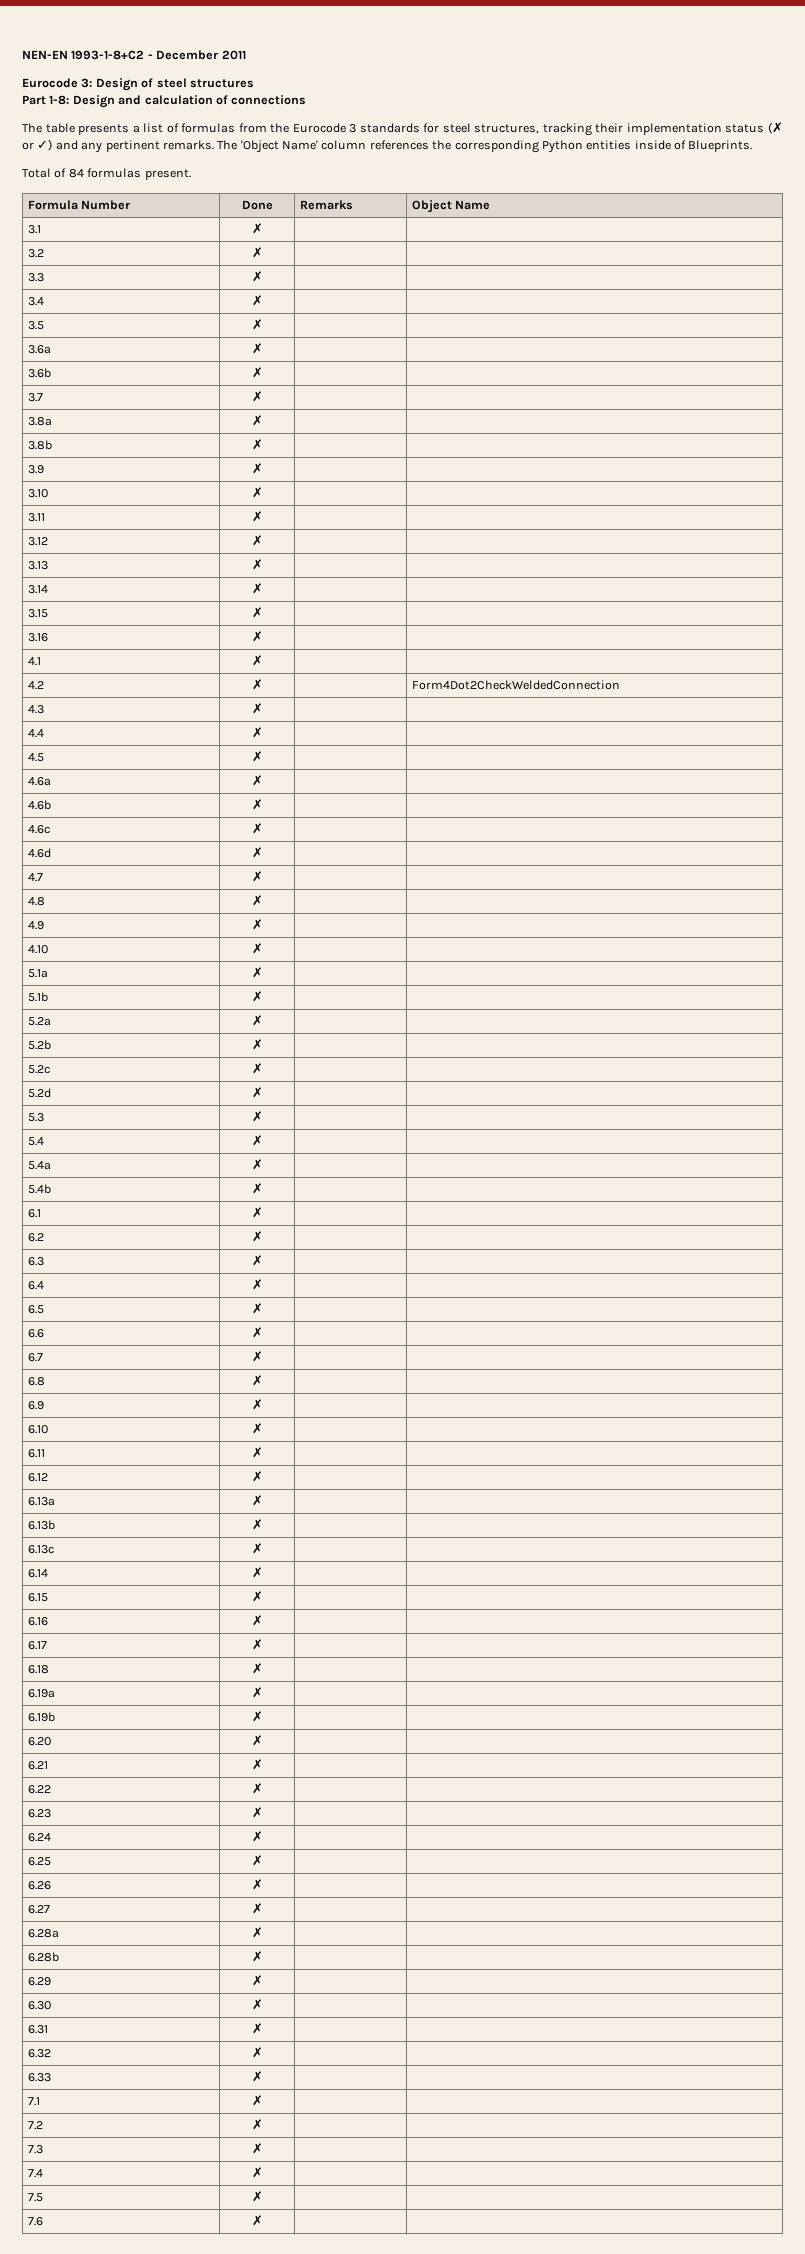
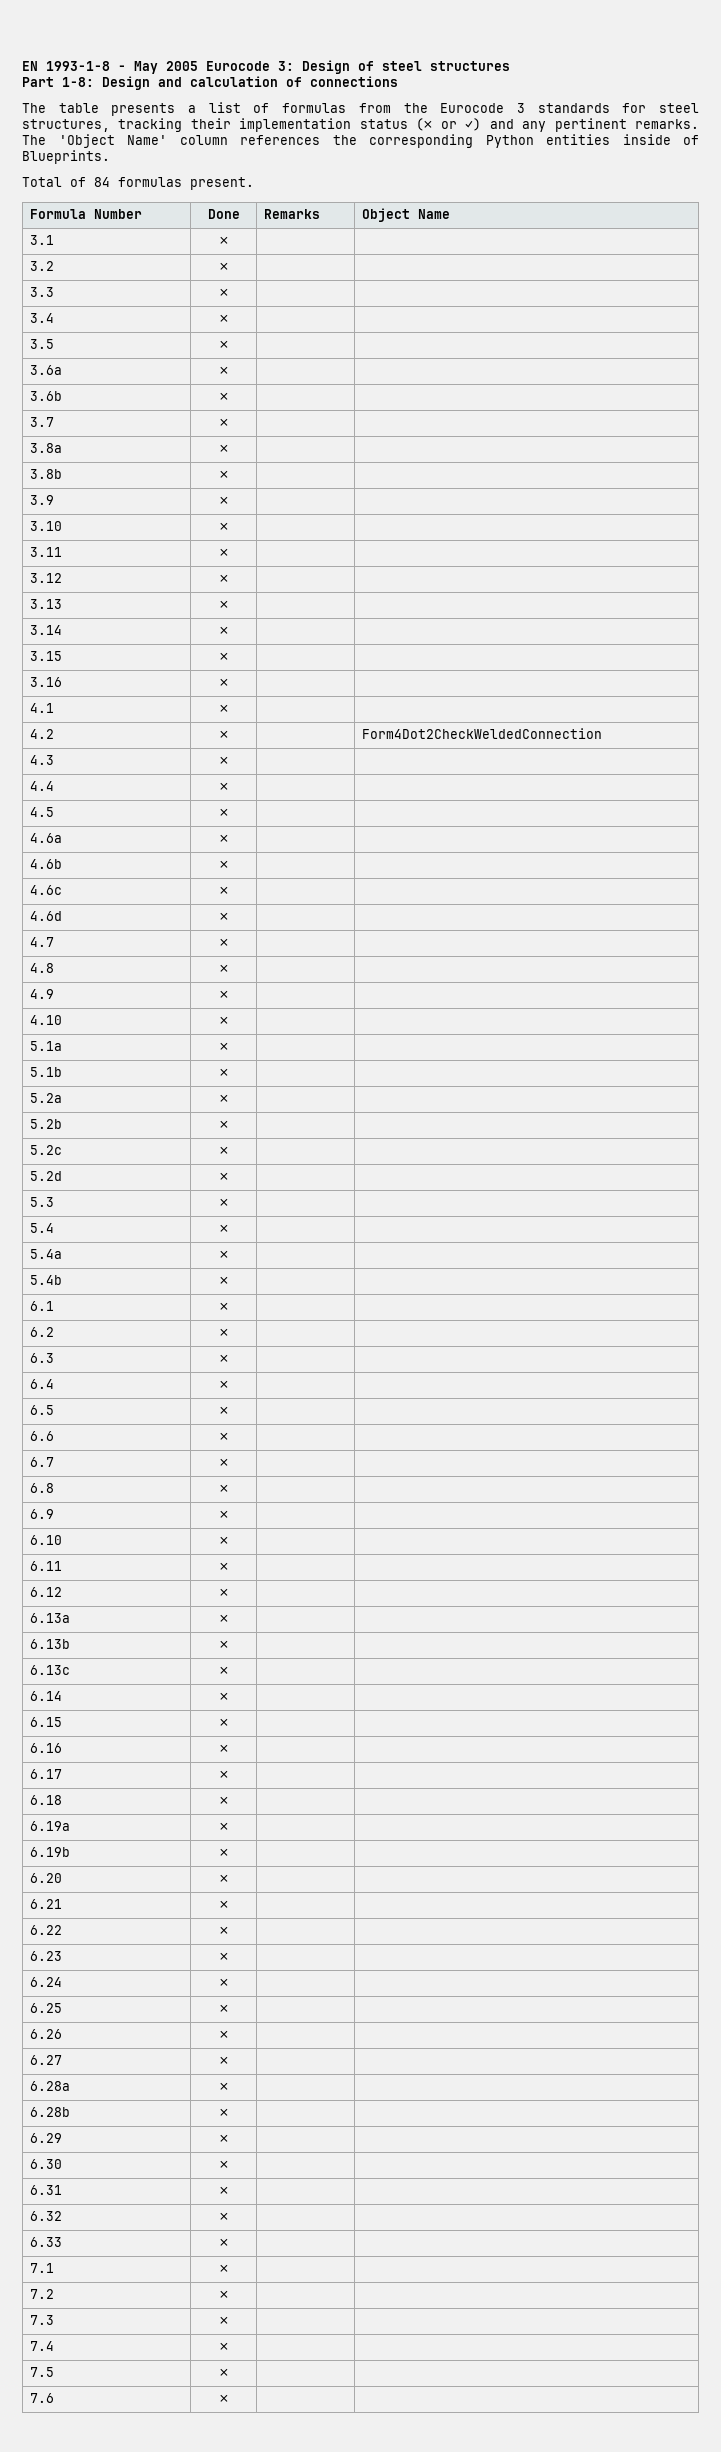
[22,50,246,60] NEN-EN 1993-1-8+C2 - December 2011 // -> [22,61,198,74] EN 1993-1-8 - May 2005

